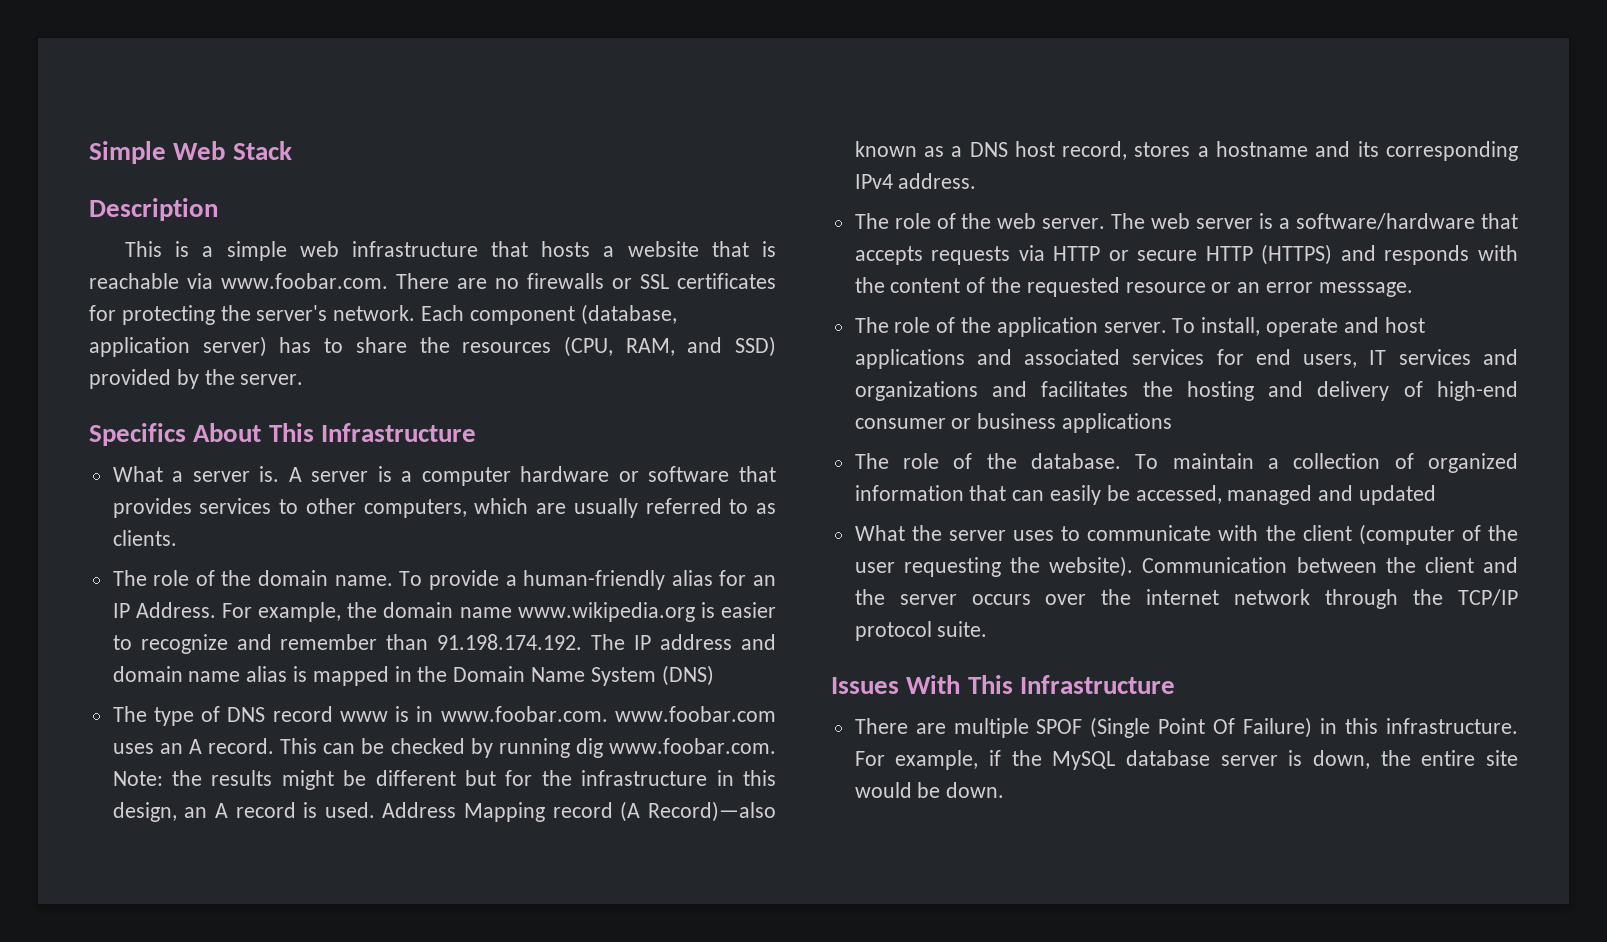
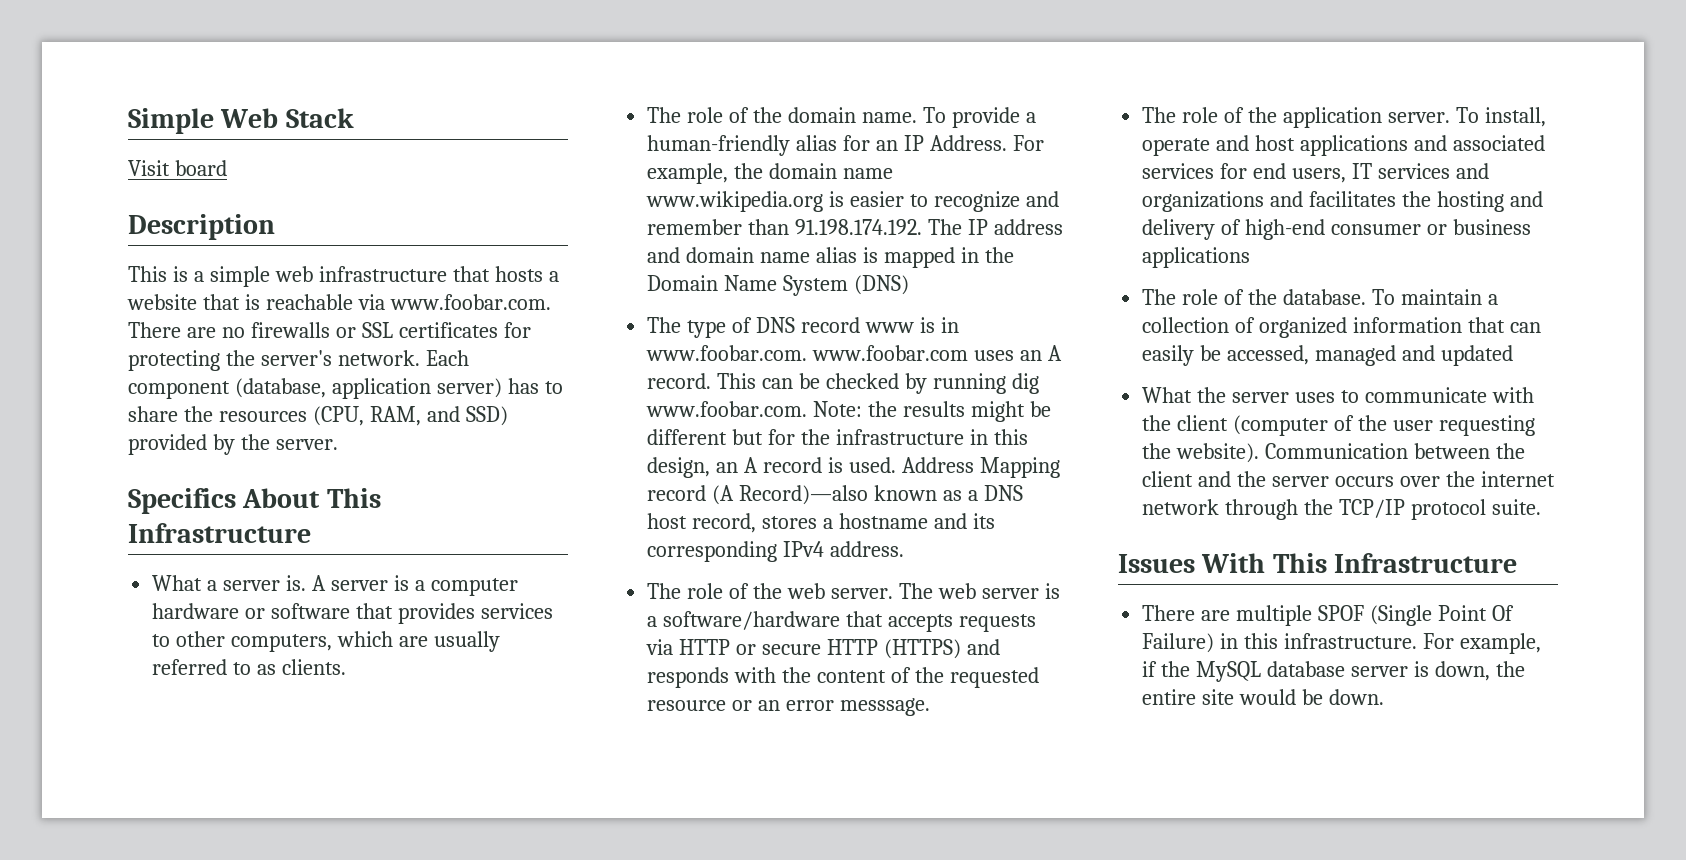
(292, 150) none -> [128,160,227,176] // Visit board

